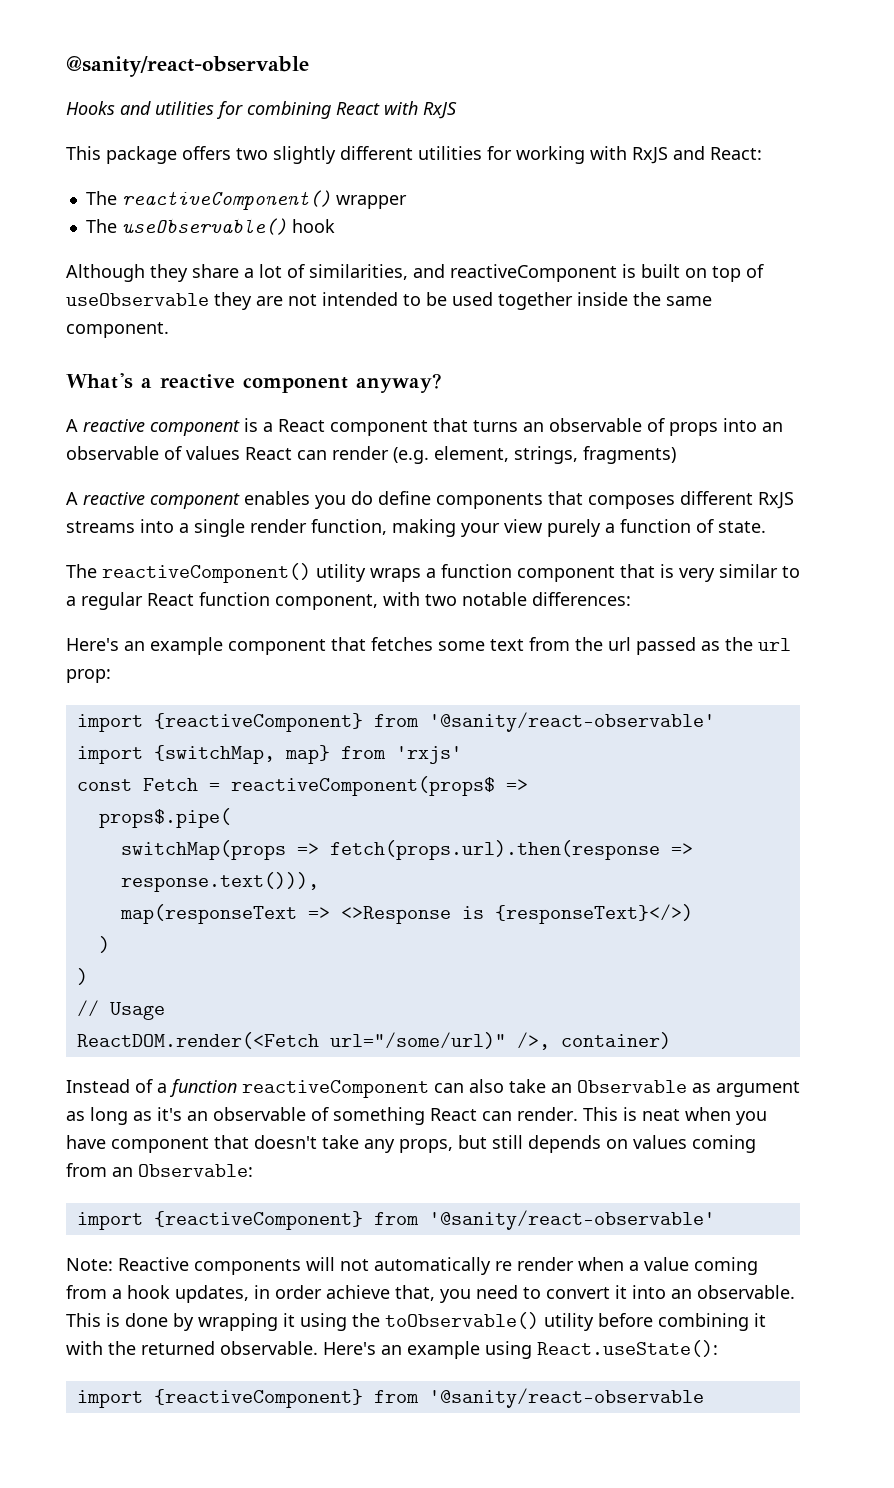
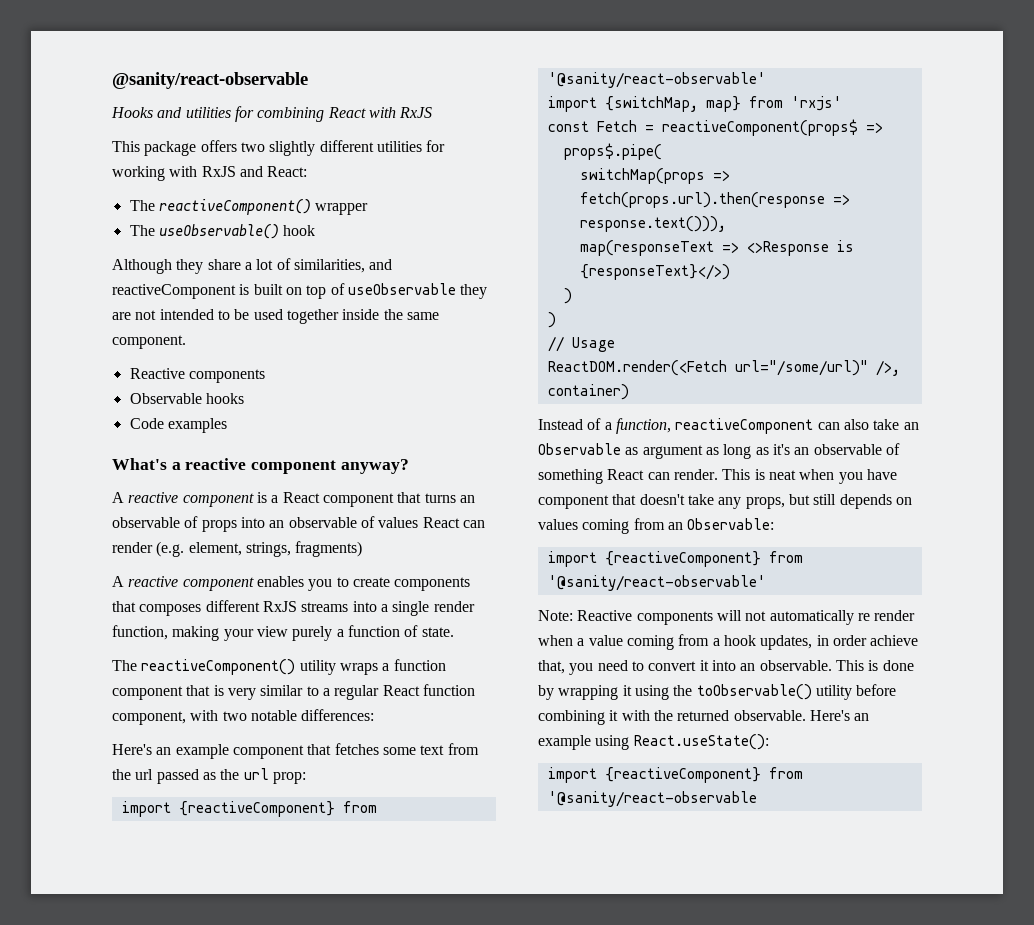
(169, 330) none -> [129,368,265,383] [129,393,244,404] [129,418,227,433] // Reactive components // Observable hooks // Code examples
[351,491,431,505] do define -> [336,577,390,587] to create
[169,1079,237,1097] function -> [615,418,671,434] function,

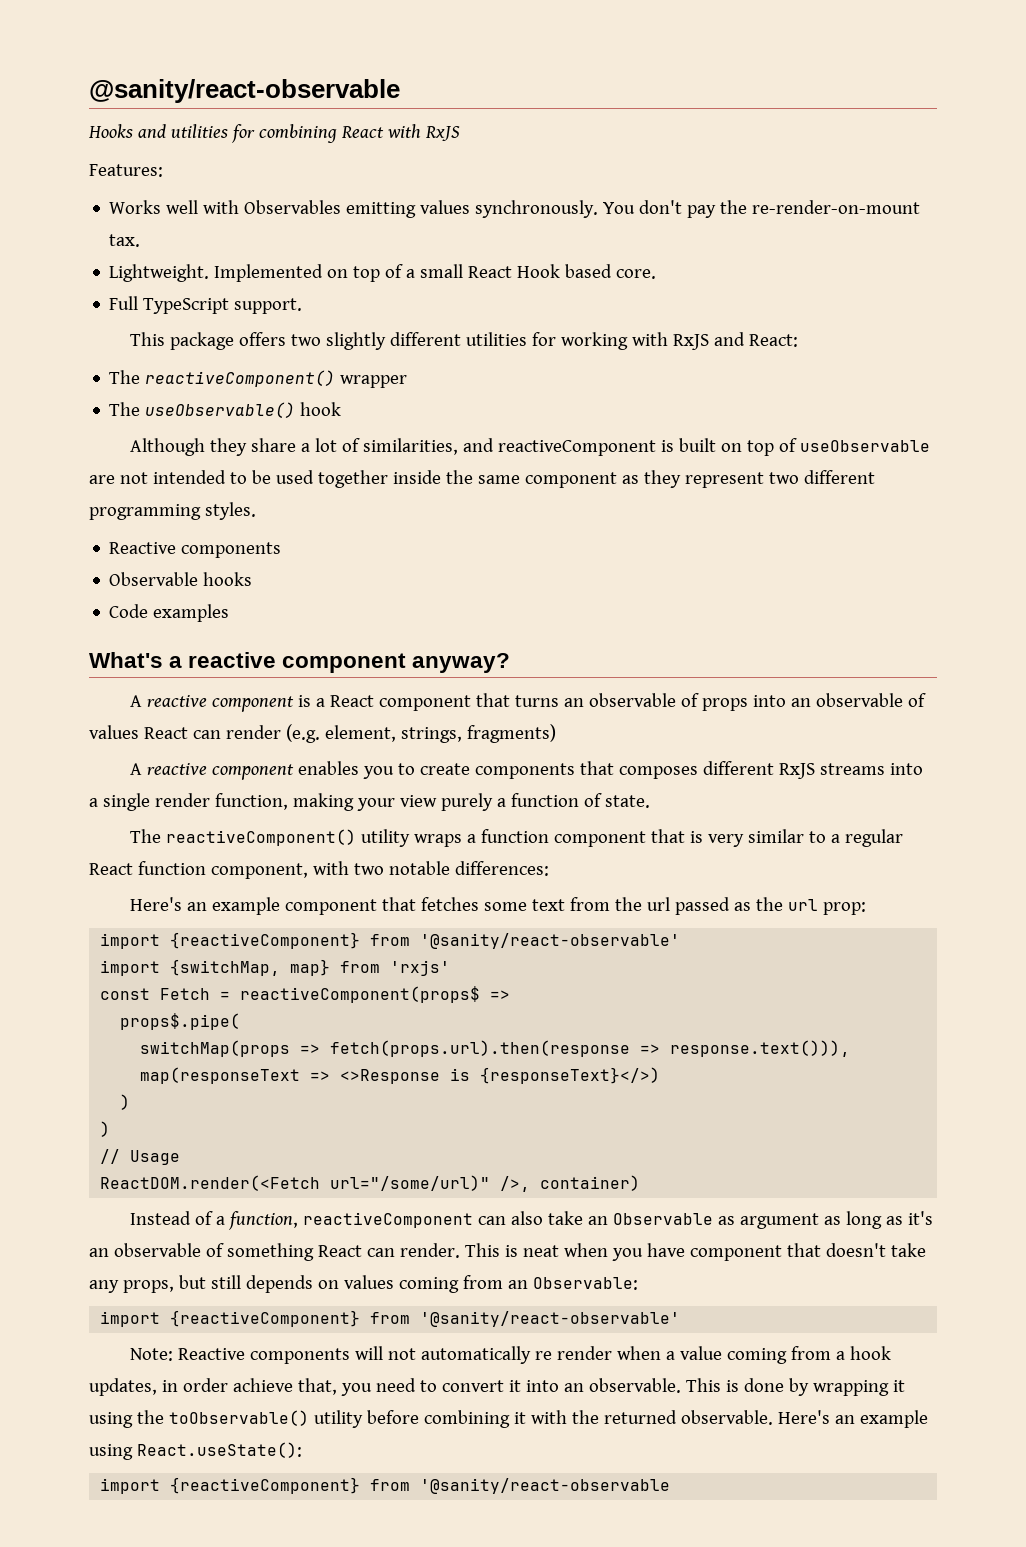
(433, 112) none -> [89,164,163,177] [109,200,921,218] [109,234,141,247] [109,264,657,282] [109,296,303,314] // Features: // Works well with Observables emitting values synchronously. You don't pay the re-render-on-mount tax. // Lightweight. Implemented on top of a small React Hook based core. // Full TypeScript support.
[460,284,488,299] they -> (931, 446) none
[112,335,186,349] component. -> [524,470,875,488] [89,502,256,520] component as they represent two different programming styles.

